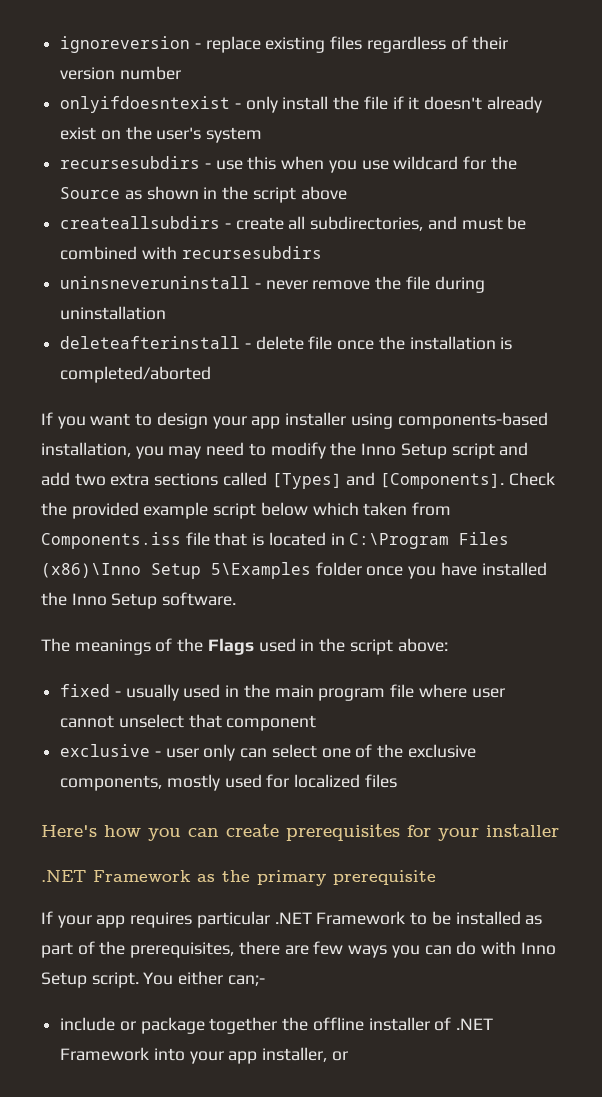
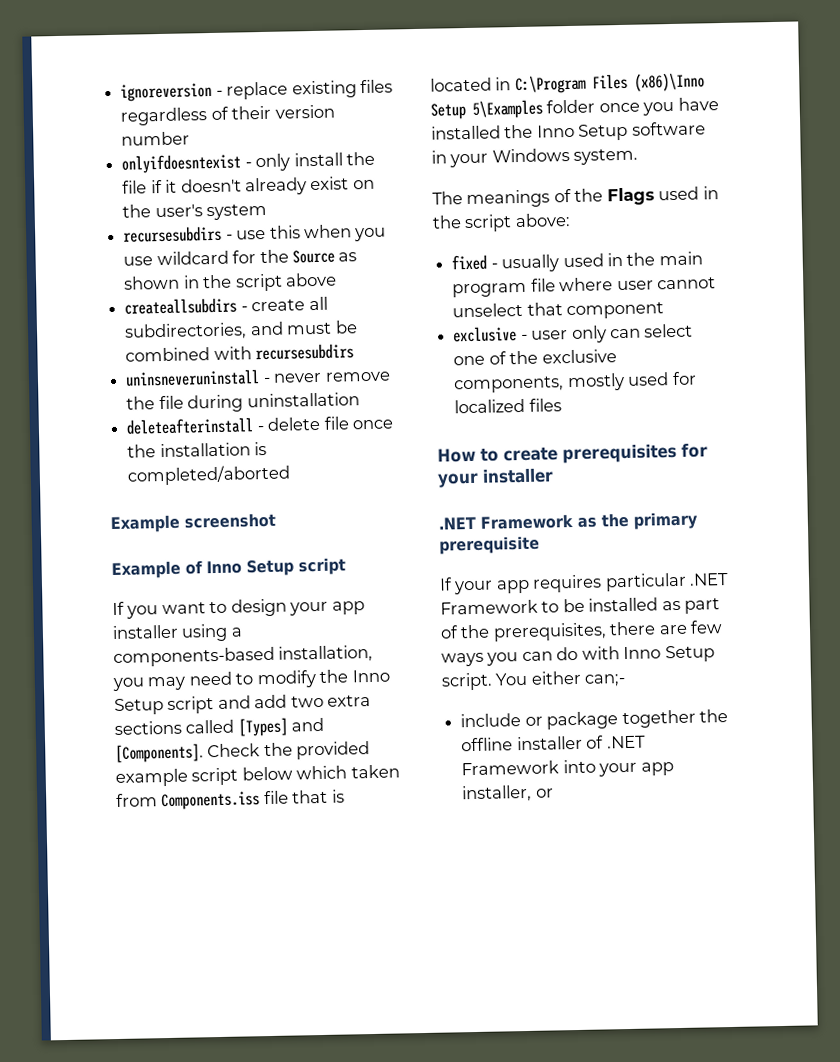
(212, 374) none -> [110,512,276,534] [111,557,346,580] // Example screenshot // Example of Inno Setup script
(393, 421) none -> [230,627,243,637] a
[162,592,237,606] software. -> [631,121,706,136] [431,148,639,168] software in your Windows system.
[41,825,219,841] Here's how you can -> [437,447,499,463] How to

